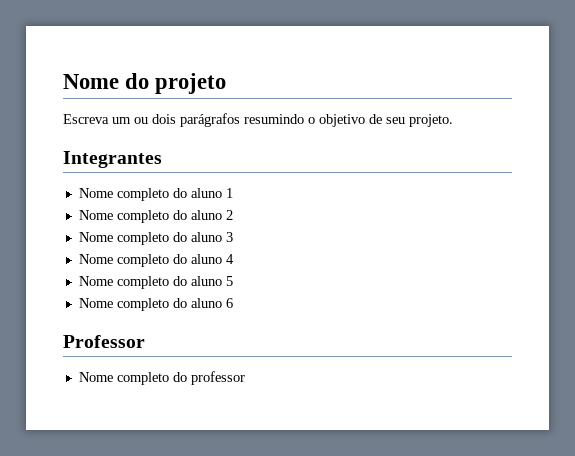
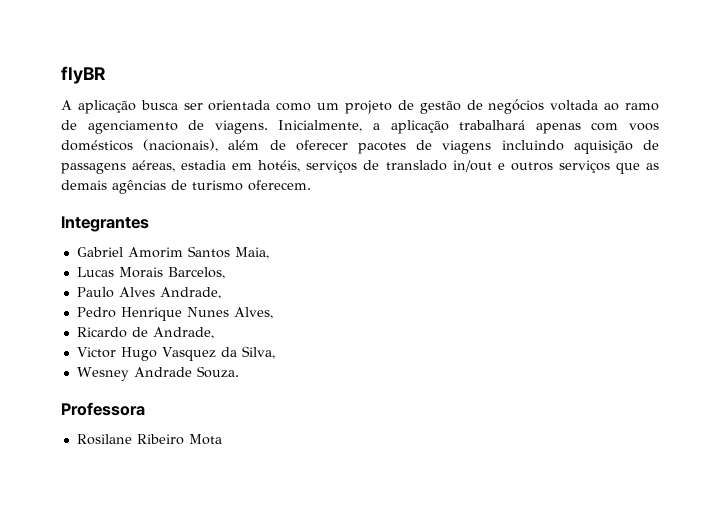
[63,73,227,94] [63,113,453,127] [63,151,162,168] [78,188,233,201] [78,210,233,223] [78,232,233,245] [78,254,234,267] [78,276,233,289] [78,298,233,311] [63,335,145,348] [78,371,245,385] Nome do projeto // Escreva um ou dois parágrafos resumindo o objetivo de seu projeto. // Integrantes // Nome completo do aluno 1 // Nome completo do aluno 2 // Nome completo do aluno 3 // Nome completo do aluno 4 // Nome completo do aluno 5 // Nome completo do aluno 6 // Professor // Nome completo do professor -> [61,66,106,84] [61,99,659,114] [61,120,660,134] [61,139,659,154] [61,160,660,174] [61,180,311,194] [61,216,149,232] [76,246,269,259] [76,267,225,279] [76,287,221,299] [76,307,273,321] [76,327,214,339] [76,346,275,361] [76,366,239,381] [61,402,145,416] [76,434,222,445] flyBR // A aplicação busca ser orientada como um projeto de gestão de negócios voltada ao ramo de agenciamento de viagens. Inicialmente, a aplicação trabalhará apenas com voos domésticos (nacionais), além de oferecer pacotes de viagens incluindo aquisição de passagens aéreas, estadia em hotéis, serviços de translado in/out e outros serviços que as demais agências de turismo oferecem. // Integrantes // Gabriel Amorim Santos Maia, // Lucas Morais Barcelos, // Paulo Alves Andrade, // Pedro Henrique Nunes Alves, // Ricardo de Andrade, // Victor Hugo Vasquez da Silva, // Wesney Andrade Souza. // Professora // Rosilane Ribeiro Mota

